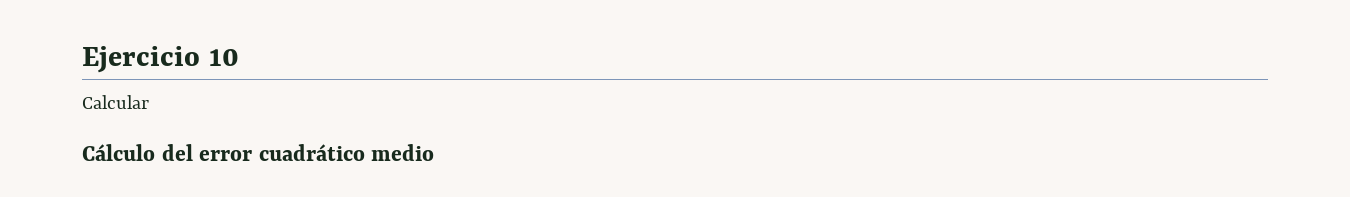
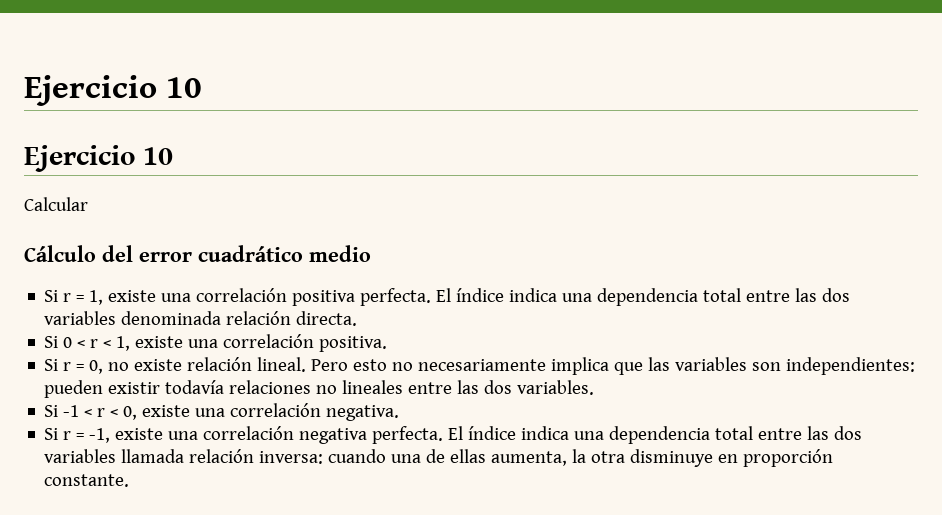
[82,46,239,73] Ejercicio 10 -> [24,75,203,106] [24,145,173,172] Ejercicio 10 // Ejercicio 10
(435, 152) none -> [44,288,851,306] [44,311,358,326] [44,334,388,352] [44,357,916,375] [44,380,595,398] [44,403,400,421] [44,426,863,444] [44,449,834,467] [44,474,130,487] // Si r = 1, existe una correlación positiva perfecta. El índice indica una dependencia total entre las dos variables denominada relación directa. // Si 0 < r < 1, existe una correlación positiva. // Si r = 0, no existe relación lineal. Pero esto no necesariamente implica que las variables son independientes: pueden existir todavía relaciones no lineales entre las dos variables. // Si -1 < r < 0, existe una correlación negativa. // Si r = -1, existe una correlación negativa perfecta. El índice indica una dependencia total entre las dos variables llamada relación inversa: cuando una de ellas aumenta, la otra disminuye en proporción constante.

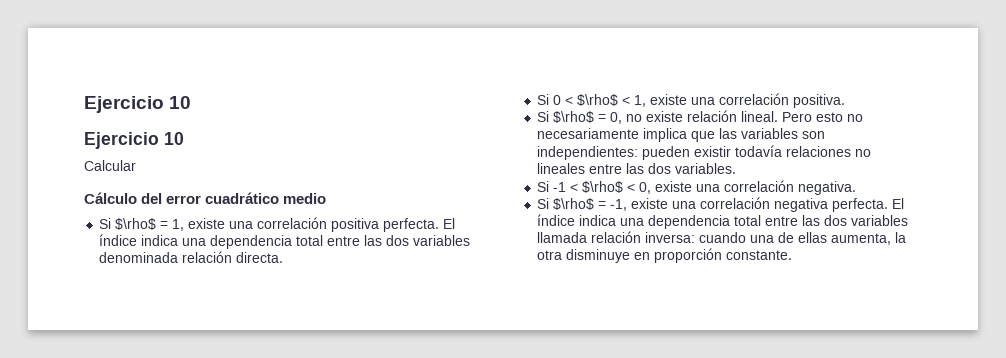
[63,293,72,302] r -> [115,218,157,230] $\rho$
[90,339,99,348] r -> [577,94,619,106] $\rho$
[63,362,72,371] r -> [553,111,595,123] $\rho$
[97,408,106,417] r -> [582,181,624,193] $\rho$
[63,431,72,440] r -> [553,198,595,210] $\rho$

